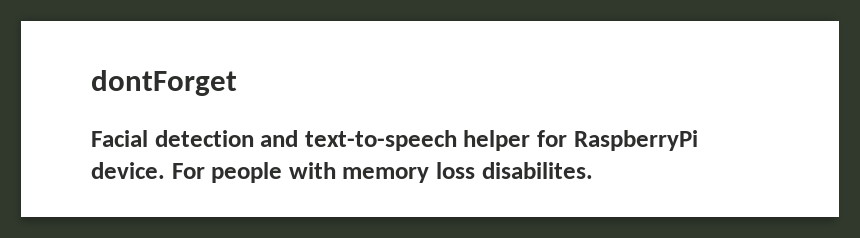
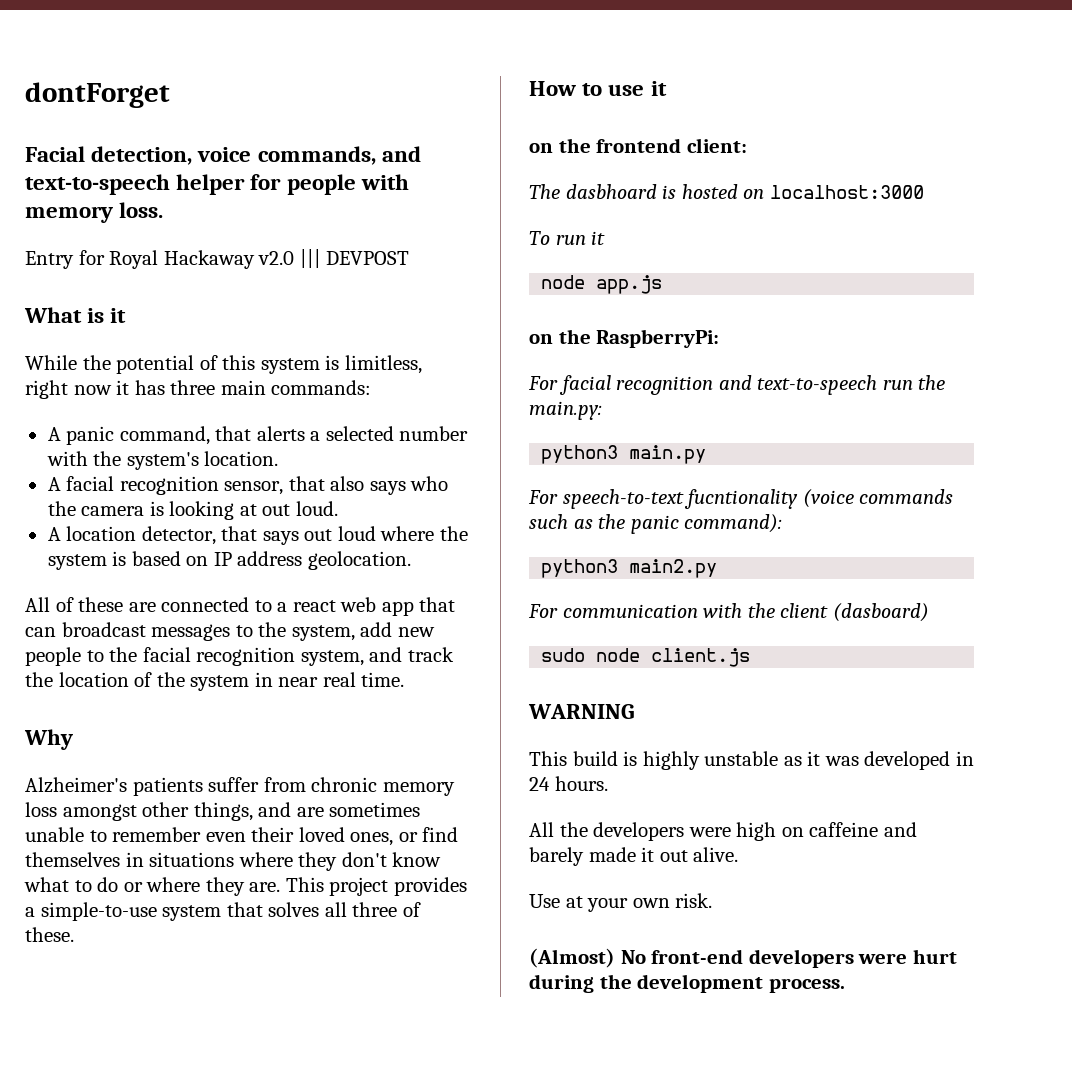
[154,130,254,147] detection -> [91,146,376,165] detection, voice commands,
[573,130,698,151] [91,162,593,183] RaspberryPi device. For people with memory loss disabilites. -> [286,174,409,195] [25,202,164,223] [25,249,410,269] [24,307,127,323] [25,355,422,374] [25,380,372,399] [47,426,469,445] [46,451,279,470] [47,476,449,495] [47,501,338,520] [47,526,468,545] [47,551,411,570] [25,597,456,616] [25,622,435,641] [25,647,454,666] [25,672,405,691] [24,729,73,750] [25,777,455,796] [25,802,421,821] [25,827,459,846] [25,852,442,871] [24,877,467,896] [25,902,421,921] [25,927,74,942] [529,81,667,96] [529,138,747,153] [529,184,924,199] [529,231,606,245] [541,275,663,294] [529,329,720,348] [528,375,946,395] [529,401,602,420] [541,445,707,464] [528,489,954,509] [529,514,783,534] [541,559,718,578] [528,603,929,622] [541,648,751,667] [528,704,634,719] [529,751,974,770] [529,776,608,791] [529,822,917,841] [529,847,739,866] [529,893,713,912] [529,948,957,968] [529,974,845,993] people with memory loss. // Entry for Royal Hackaway v2.0 ||| DEVPOST // What is it // While the potential of this system is limitless, right now it has three main commands: // A panic command, that alerts a selected number with the system's location. // A facial recognition sensor, that also says who the camera is looking at out loud. // A location detector, that says out loud where the system is based on IP address geolocation. // All of these are connected to a react web app that can broadcast messages to the system, add new people to the facial recognition system, and track the location of the system in near real time. // Why // Alzheimer's patients suffer from chronic memory loss amongst other things, and are sometimes unable to remember even their loved ones, or find themselves in situations where they don't know what to do or where they are. This project provides a simple-to-use system that solves all three of these. // How to use it // on the frontend client: // The dasbhoard is hosted on localhost:3000 // To run it // node app.js // on the RaspberryPi: // For facial recognition and text-to-speech run the main.py: // python3 main.py // For speech-to-text fucntionality (voice commands such as the panic command): // python3 main2.py // For communication with the client (dasboard) // sudo node client.js // WARNING // This build is highly unstable as it was developed in 24 hours. // All the developers were high on caffeine and barely made it out alive. // Use at your own risk. // (Almost) No front-end developers were hurt during the development process.

